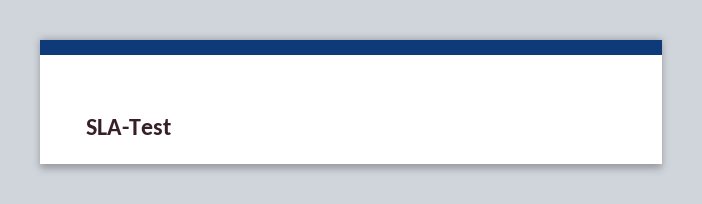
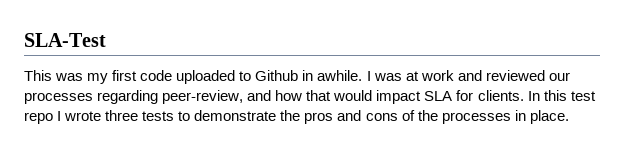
(171, 127) none -> [24,70,570,84] [24,90,596,104] [24,110,569,124] // This was my first code uploaded to Github in awhile. I was at work and reviewed our processes regarding peer-review, and how that would impact SLA for clients. In this test repo I wrote three tests to demonstrate the pros and cons of the processes in place.

